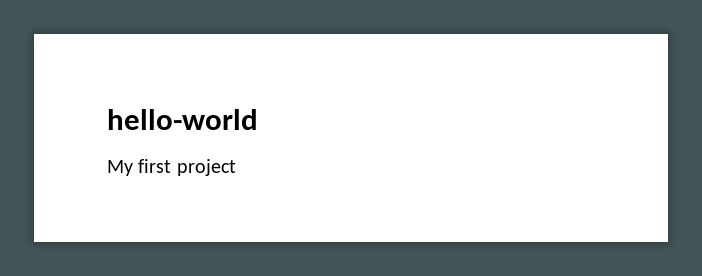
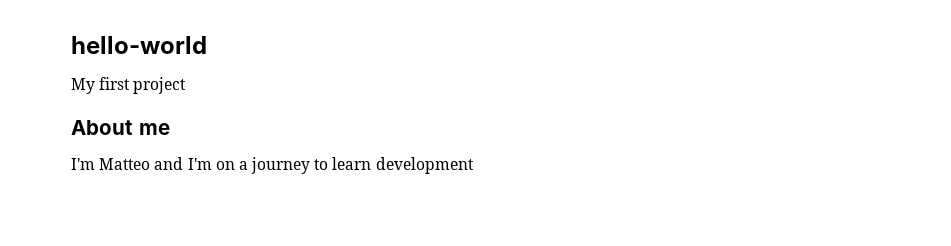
(236, 167) none -> [71,120,170,135] [71,157,474,174] // About me // I'm Matteo and I'm on a journey to learn development

